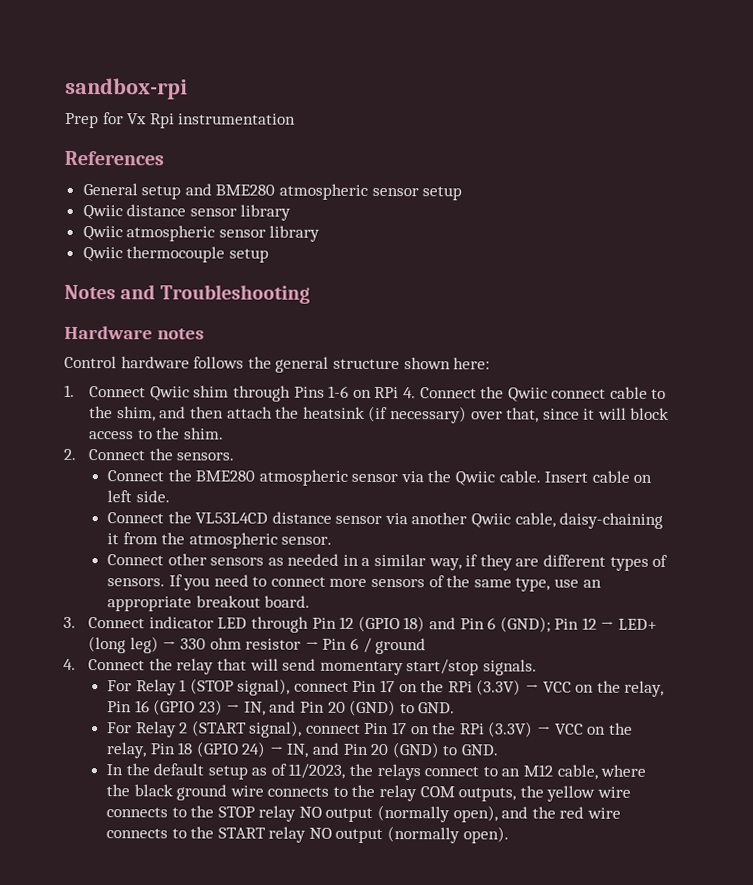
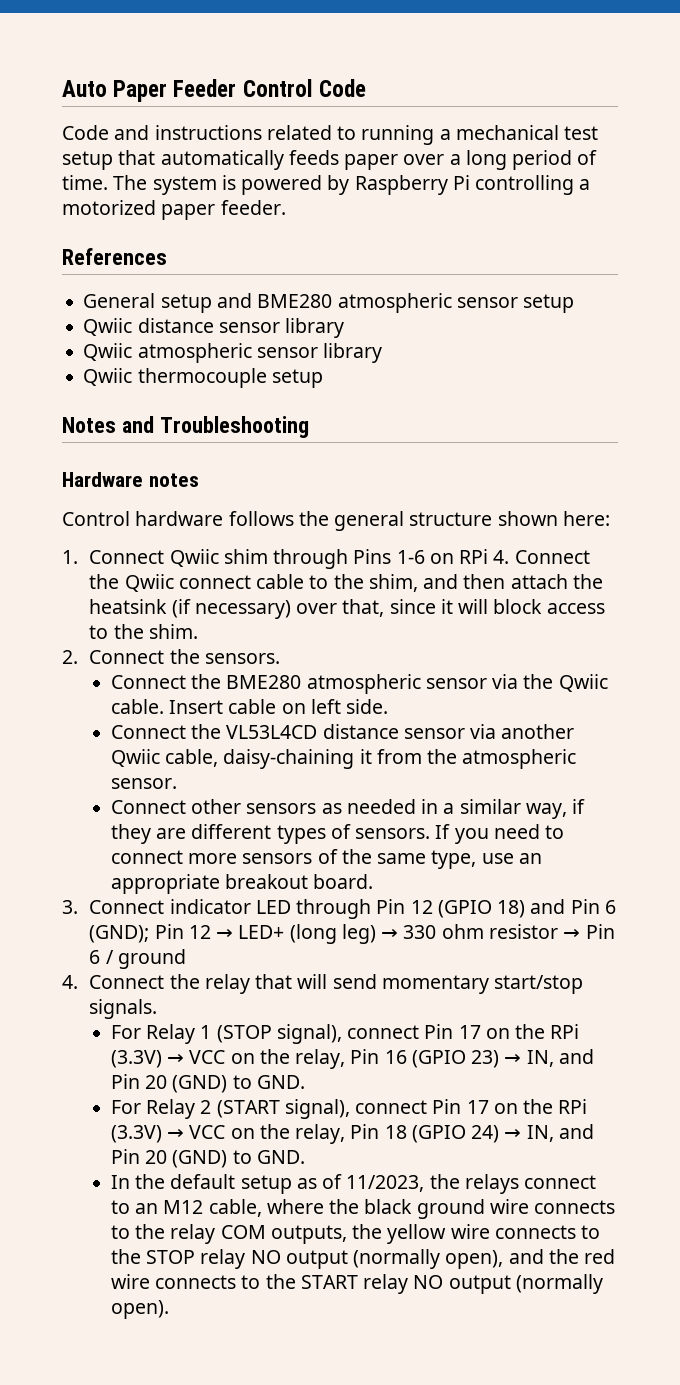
[65,77,188,100] [65,112,297,129] sandbox-rpi // Prep for Vx Rpi instrumentation -> [62,79,366,102] [62,125,599,145] [62,150,598,170] [62,175,591,195] [62,200,286,220] Auto Paper Feeder Control Code // Code and instructions related to running a mechanical test setup that automatically feeds paper over a long period of time. The system is powered by Raspberry Pi controlling a motorized paper feeder.

